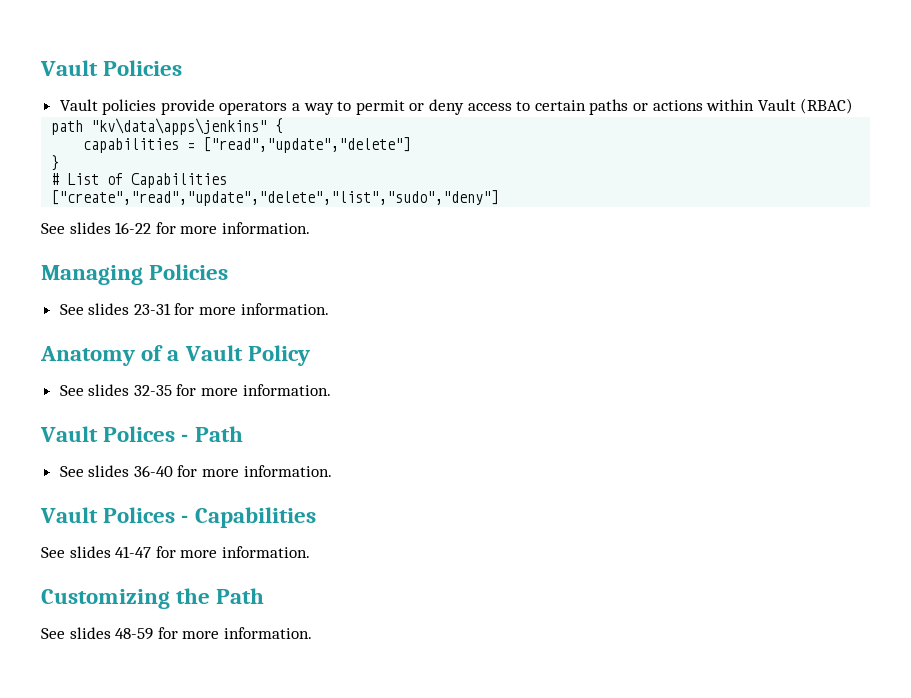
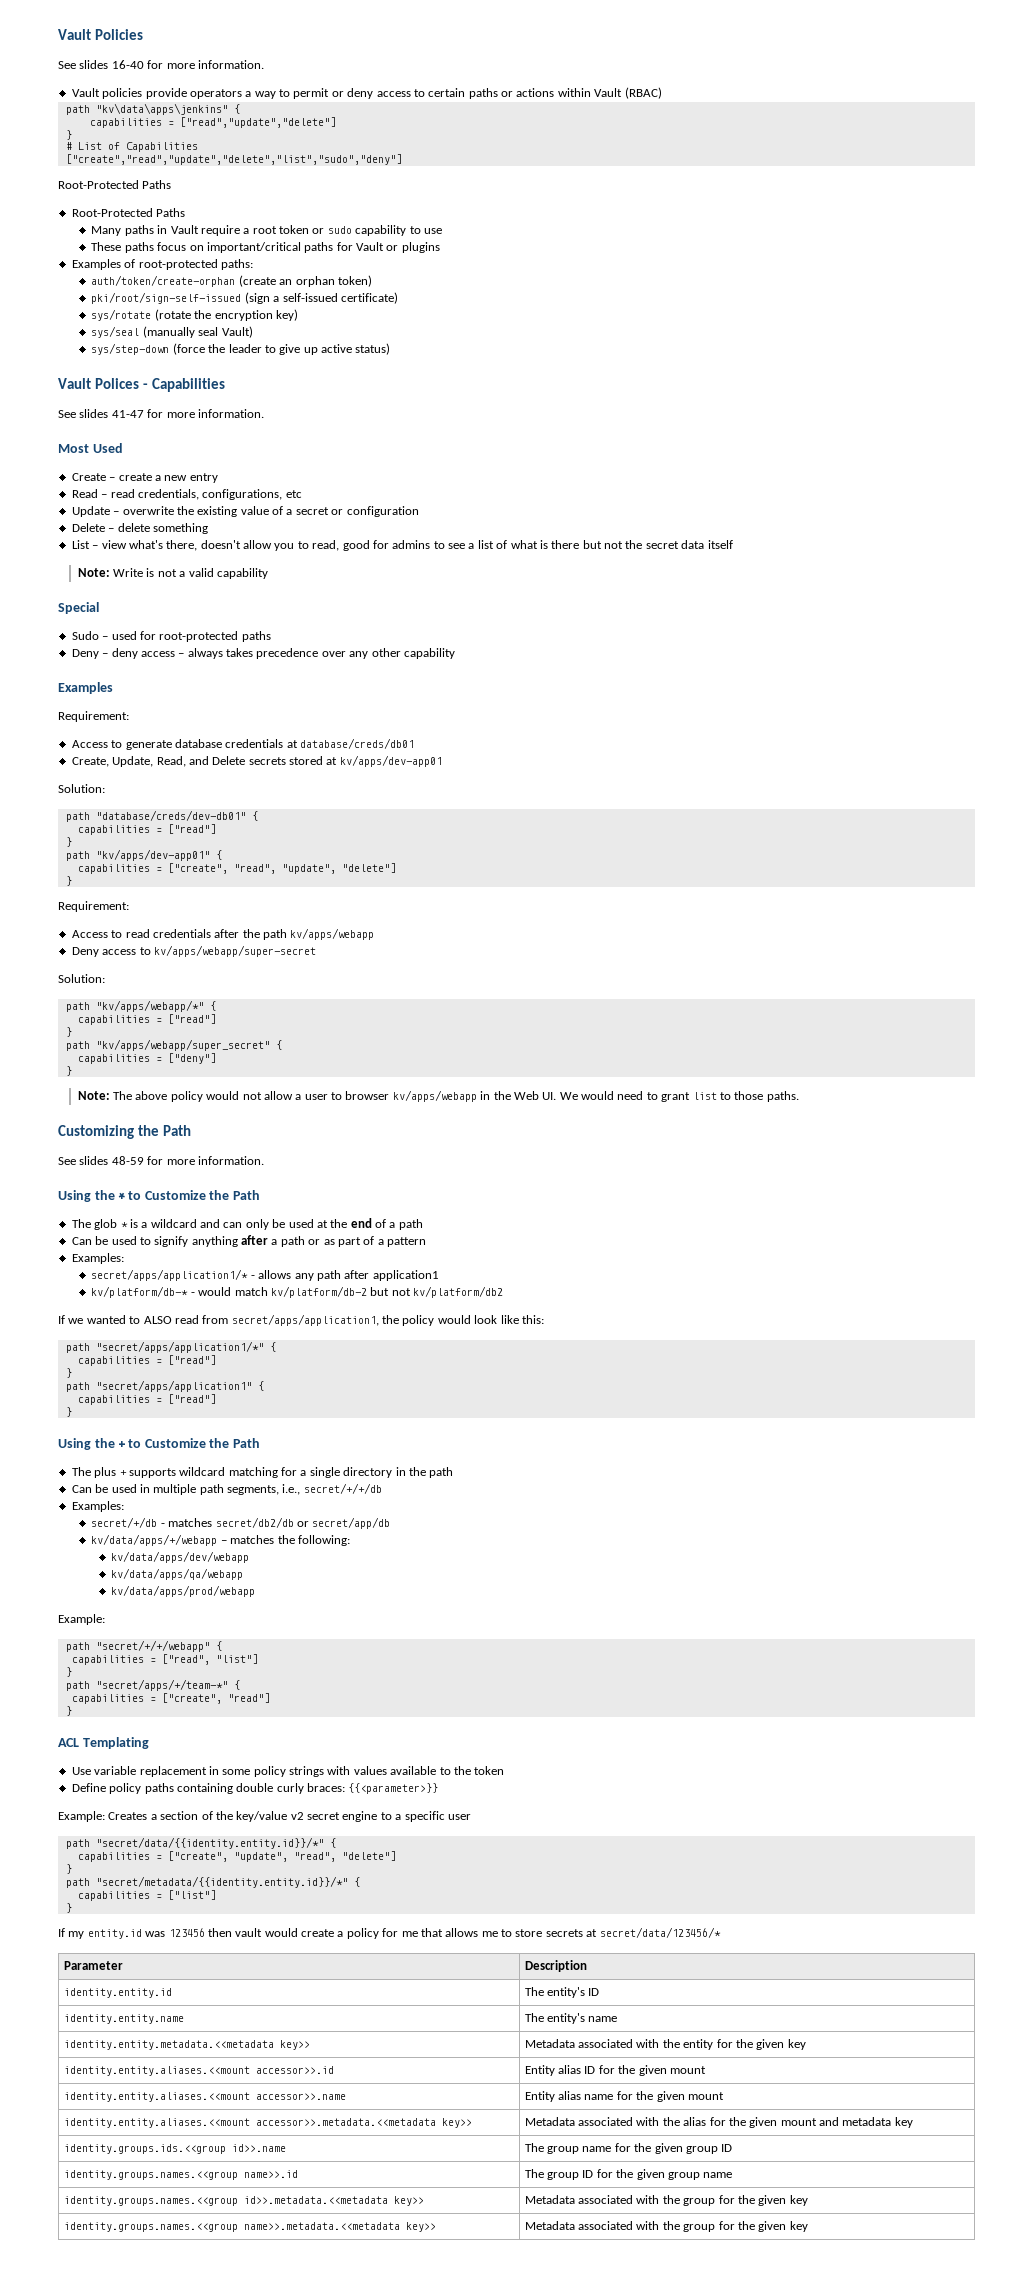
(183, 68) none -> [58,60,264,69] // See slides 16-40 for more information.
[41,222,310,234] [41,264,229,285] [59,303,329,315] [40,345,310,366] [59,384,331,396] [40,426,243,442] [59,465,332,477] See slides 16-22 for more information. // Managing Policies // See slides 23-31 for more information. // Anatomy of a Vault Policy // See slides 32-35 for more information. // Vault Polices - Path // See slides 36-40 for more information. -> [58,180,172,189] [71,208,186,217] [91,225,442,236] [91,242,440,253] [71,259,253,270] [91,275,372,287] [91,292,398,304] [91,309,298,321] [91,326,253,338] [91,343,391,355] Root-Protected Paths // Root-Protected Paths // Many paths in Vault require a root token or sudo capability to use // These paths focus on important/critical paths for Vault or plugins // Examples of root-protected paths: // auth/token/create-orphan (create an orphan token) // pki/root/sign-self-issued (sign a self-issued certificate) // sys/rotate (rotate the encryption key) // sys/seal (manually seal Vault) // sys/step-down (force the leader to give up active status)
(310, 552) none -> [58,443,123,453] [71,473,218,483] [71,489,302,500] [71,506,419,517] [71,523,208,534] [71,540,733,551] [77,568,268,579] [58,602,99,614] [71,631,271,642] [71,648,455,659] [58,682,113,694] [58,711,129,722] [71,738,414,750] [71,755,442,767] [58,784,105,793] [65,810,258,822] [77,824,216,835] [65,837,72,847] [65,849,222,861] [77,863,396,874] [65,876,72,886] [58,901,129,912] [71,928,375,940] [71,945,316,957] [58,974,105,983] [65,1000,216,1012] [77,1014,216,1025] [65,1027,72,1037] [65,1039,282,1051] [77,1053,216,1064] [65,1066,72,1076] [77,1090,799,1102] // Most Used // Create – create a new entry // Read – read credentials, configurations, etc // Update – overwrite the existing value of a secret or configuration // Delete – delete something // List – view what's there, doesn't allow you to read, good for admins to see a list of what is there but not the secret data itself // Note: Write is not a valid capability // Special // Sudo – used for root-protected paths // Deny – deny access – always takes precedence over any other capability // Examples // Requirement: // Access to generate database credentials at database/creds/db01 // Create, Update, Read, and Delete secrets stored at kv/apps/dev-app01 // Solution: // path "database/creds/dev-db01" { // capabilities = ["read"] // } // path "kv/apps/dev-app01" { // capabilities = ["create", "read", "update", "delete"] // } // Requirement: // Access to read credentials after the path kv/apps/webapp // Deny access to kv/apps/webapp/super-secret // Solution: // path "kv/apps/webapp/*" { // capabilities = ["read"] // } // path "kv/apps/webapp/super_secret" { // capabilities = ["deny"] // } // Note: The above policy would not allow a user to browser kv/apps/webapp in the Web UI. We would need to grant list to those paths.
(312, 633) none -> [58,1190,260,1202] [71,1218,423,1230] [71,1235,426,1247] [71,1253,124,1264] [91,1269,439,1281] [91,1286,504,1298] [58,1314,544,1326] [65,1341,276,1353] [77,1355,216,1366] [65,1368,72,1378] [65,1380,264,1392] [77,1394,216,1405] [65,1407,72,1417] [58,1438,260,1450] [71,1467,454,1478] [71,1483,382,1495] [71,1501,124,1512] [91,1517,391,1529] [91,1534,350,1546] [111,1551,250,1563] [111,1568,244,1580] [111,1585,256,1597] [58,1614,105,1625] [65,1640,222,1652] [71,1654,258,1665] [65,1667,72,1677] [65,1679,240,1691] [71,1693,270,1704] [65,1706,72,1716] [58,1737,149,1749] [71,1766,505,1777] [71,1783,439,1794] [58,1811,471,1822] [65,1837,336,1849] [77,1851,396,1862] [65,1864,72,1874] [65,1876,360,1888] [77,1890,216,1901] [65,1903,72,1913] [58,1927,721,1939] [63,1961,123,1970] [524,1960,587,1972] [63,1988,172,1998] [524,1987,600,1998] [63,2014,184,2024] [524,2013,618,2024] [63,2040,310,2050] [524,2039,806,2050] [63,2066,334,2076] [524,2065,706,2076] [63,2092,346,2102] [524,2091,724,2102] [63,2118,472,2128] [524,2117,913,2128] [63,2144,286,2154] [524,2143,733,2154] [63,2170,298,2180] [524,2169,733,2180] [63,2196,424,2206] [524,2195,808,2206] [63,2222,436,2232] [524,2221,808,2232] // Using the * to Customize the Path // The glob * is a wildcard and can only be used at the end of a path // Can be used to signify anything after a path or as part of a pattern // Examples: // secret/apps/application1/* - allows any path after application1 // kv/platform/db-* - would match kv/platform/db-2 but not kv/platform/db2 // If we wanted to ALSO read from secret/apps/application1, the policy would look like this: // path "secret/apps/application1/*" { // capabilities = ["read"] // } // path "secret/apps/application1" { // capabilities = ["read"] // } // Using the + to Customize the Path // The plus + supports wildcard matching for a single directory in the path // Can be used in multiple path segments, i.e., secret/+/+/db // Examples: // secret/+/db - matches secret/db2/db or secret/app/db // kv/data/apps/+/webapp – matches the following: // kv/data/apps/dev/webapp // kv/data/apps/qa/webapp // kv/data/apps/prod/webapp // Example: // path "secret/+/+/webapp" { // capabilities = ["read", "list"] // } // path "secret/apps/+/team-*" { // capabilities = ["create", "read"] // } // ACL Templating // Use variable replacement in some policy strings with values available to the token // Define policy paths containing double curly braces: {{<parameter>}} // Example: Creates a section of the key/value v2 secret engine to a specific user // path "secret/data/{{identity.entity.id}}/*" { // capabilities = ["create", "update", "read", "delete"] // } // path "secret/metadata/{{identity.entity.id}}/*" { // capabilities = ["list"] // } // If my entity.id was 123456 then vault would create a policy for me that allows me to store secrets at secret/data/123456/* // Parameter | Description // identity.entity.id | The entity's ID // identity.entity.name | The entity's name // identity.entity.metadata.<<metadata key>> | Metadata associated with the entity for the given key // identity.entity.aliases.<<mount accessor>>.id | Entity alias ID for the given mount // identity.entity.aliases.<<mount accessor>>.name | Entity alias name for the given mount // identity.entity.aliases.<<mount accessor>>.metadata.<<metadata key>> | Metadata associated with the alias for the given mount and metadata key // identity.groups.ids.<<group id>>.name | The group name for the given group ID // identity.groups.names.<<group name>>.id | The group ID for the given group name // identity.groups.names.<<group id>>.metadata.<<metadata key>> | Metadata associated with the group for the given key // identity.groups.names.<<group name>>.metadata.<<metadata key>> | Metadata associated with the group for the given key

